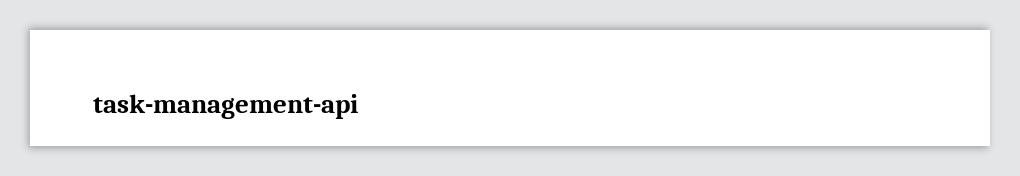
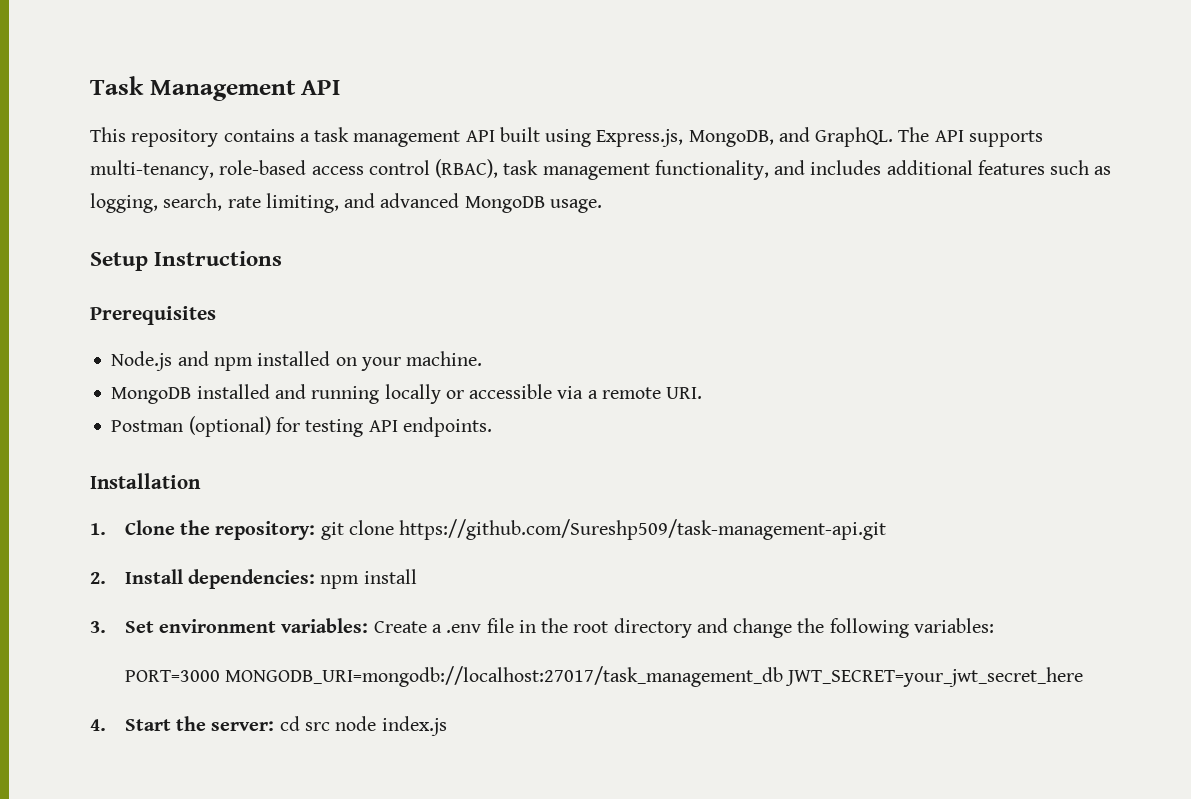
[93,94,358,119] task-management-api -> [90,76,341,101] [90,127,1043,147] [90,159,1112,180] [90,193,602,213] [90,251,283,271] [90,306,216,325] [111,351,483,371] [111,384,703,404] [111,416,492,437] [90,473,201,489] [90,519,887,540] [90,569,417,589] [90,618,994,638] [124,666,1084,687] [90,716,447,736] Task Management API // This repository contains a task management API built using Express.js, MongoDB, and GraphQL. The API supports multi-tenancy, role-based access control (RBAC), task management functionality, and includes additional features such as logging, search, rate limiting, and advanced MongoDB usage. // Setup Instructions // Prerequisites // Node.js and npm installed on your machine. // MongoDB installed and running locally or accessible via a remote URI. // Postman (optional) for testing API endpoints. // Installation // 1. Clone the repository: git clone https://github.com/Sureshp509/task-management-api.git // 2. Install dependencies: npm install // 3. Set environment variables: Create a .env file in the root directory and change the following variables: // PORT=3000 MONGODB_URI=mongodb://localhost:27017/task_management_db JWT_SECRET=your_jwt_secret_here // 4. Start the server: cd src node index.js

